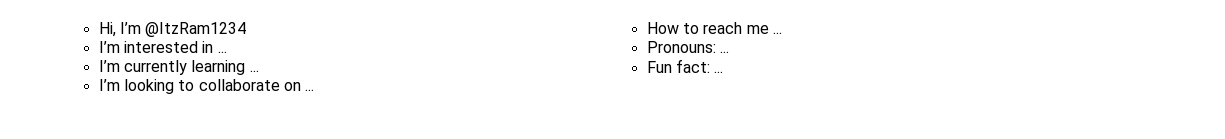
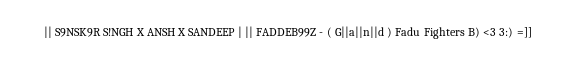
[98,22,247,37] [98,41,227,53] [98,60,259,75] [98,79,315,94] [646,22,782,34] [646,41,729,53] [646,59,724,73] Hi, I’m @ItzRam1234 // I’m interested in ... // I’m currently learning ... // I’m looking to collaborate on ... // How to reach me ... // Pronouns: ... // Fun fact: ... -> [44,26,532,39] || S9NSK9R S!NGH X ANSH X SANDEEP | || FADDEB99Z - ( G||a||n||d ) Fadu Fighters B) <3 3:) =]]

